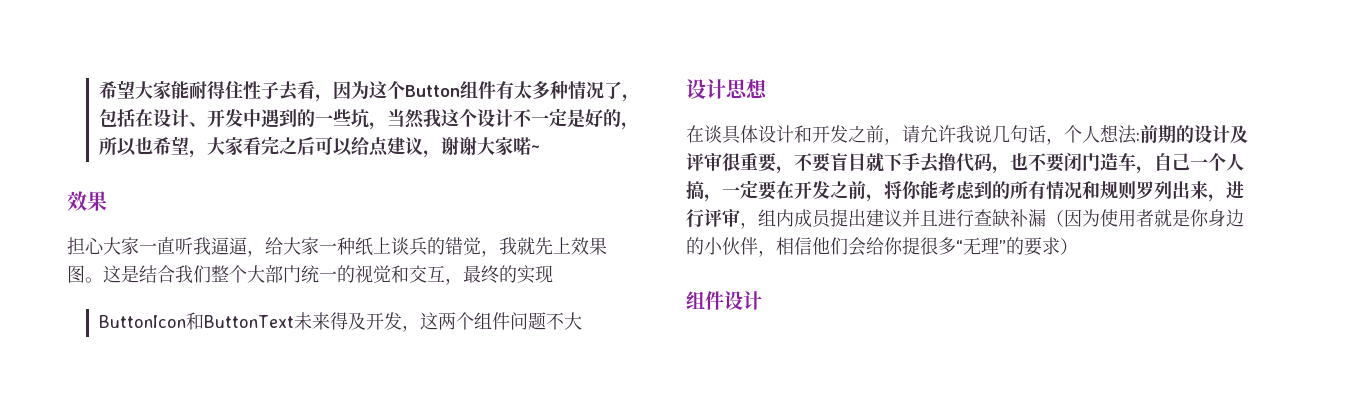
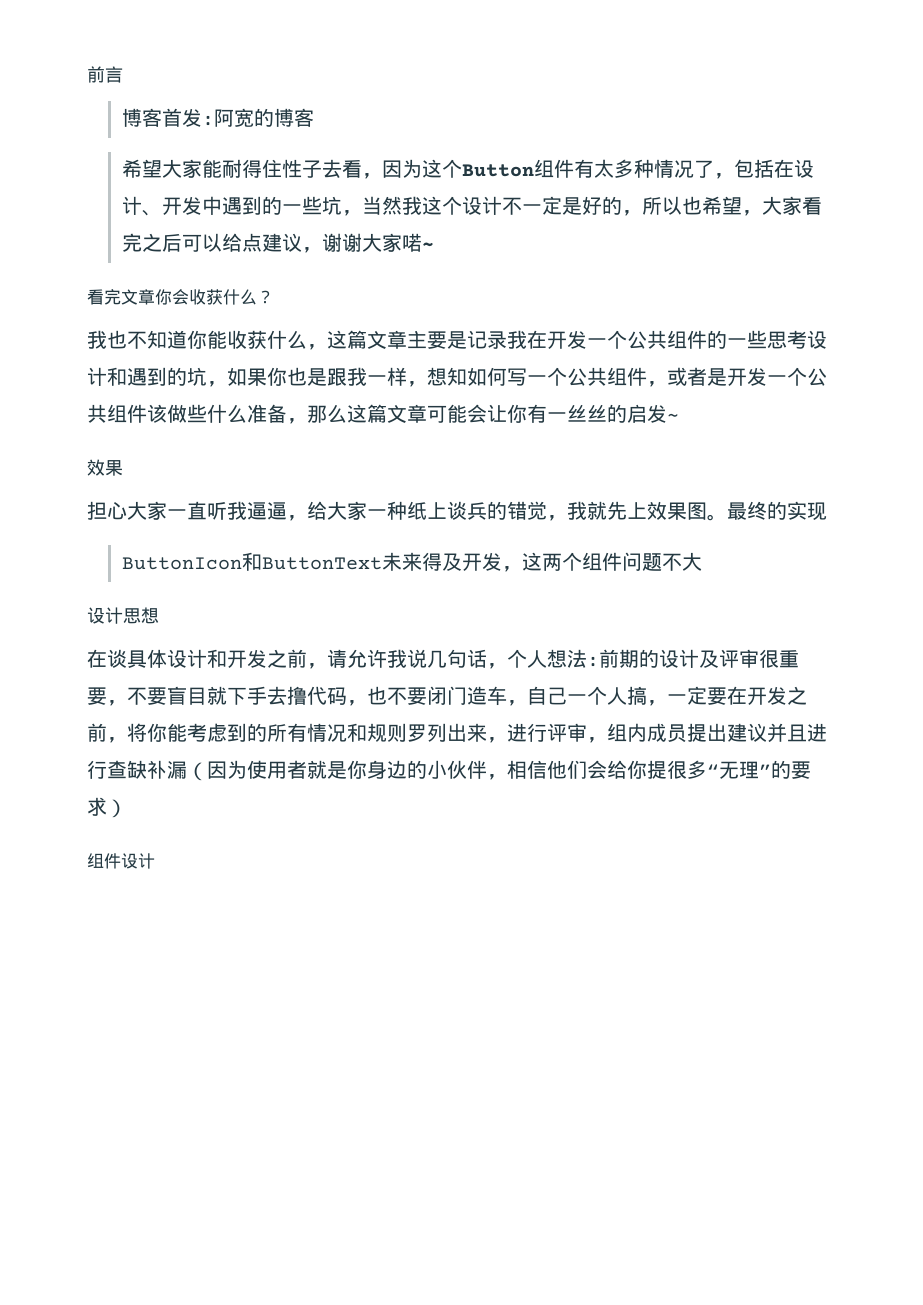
(98, 90) none -> [87,66,123,83] [121,108,314,127] 前言 // 博客首发:阿宽的博客 //
(540, 149) none -> [87,289,274,305] [87,330,827,350] [87,367,827,387] [87,404,679,424] // 看完文章你会收获什么？ // 我也不知道你能收获什么，这篇文章主要是记录我在开发一个公共组件的一些思考设计和遇到的坑，如果你也是跟我一样，想知如何写一个公共组件，或者是开发一个公共组件该做些什么准备，那么这篇文章可能会让你有一丝丝的启发~
[103,265,463,285] 这是结合我们整个大部门统一的视觉和交互， -> (727, 517) none

